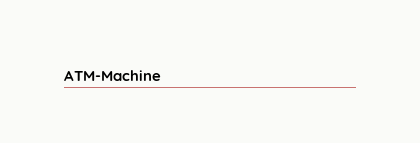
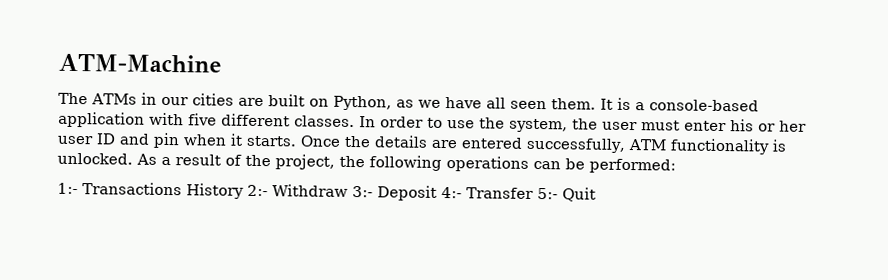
(161, 75) none -> [58,92,759,112] [58,111,807,133] [57,132,787,155] [57,152,676,174] [57,182,596,202] // The ATMs in our cities are built on Python, as we have all seen them. It is a console-based application with five different classes. In order to use the system, the user must enter his or her user ID and pin when it starts. Once the details are entered successfully, ATM functionality is unlocked. As a result of the project, the following operations can be performed: // 1:- Transactions History 2:- Withdraw 3:- Deposit 4:- Transfer 5:- Quit

